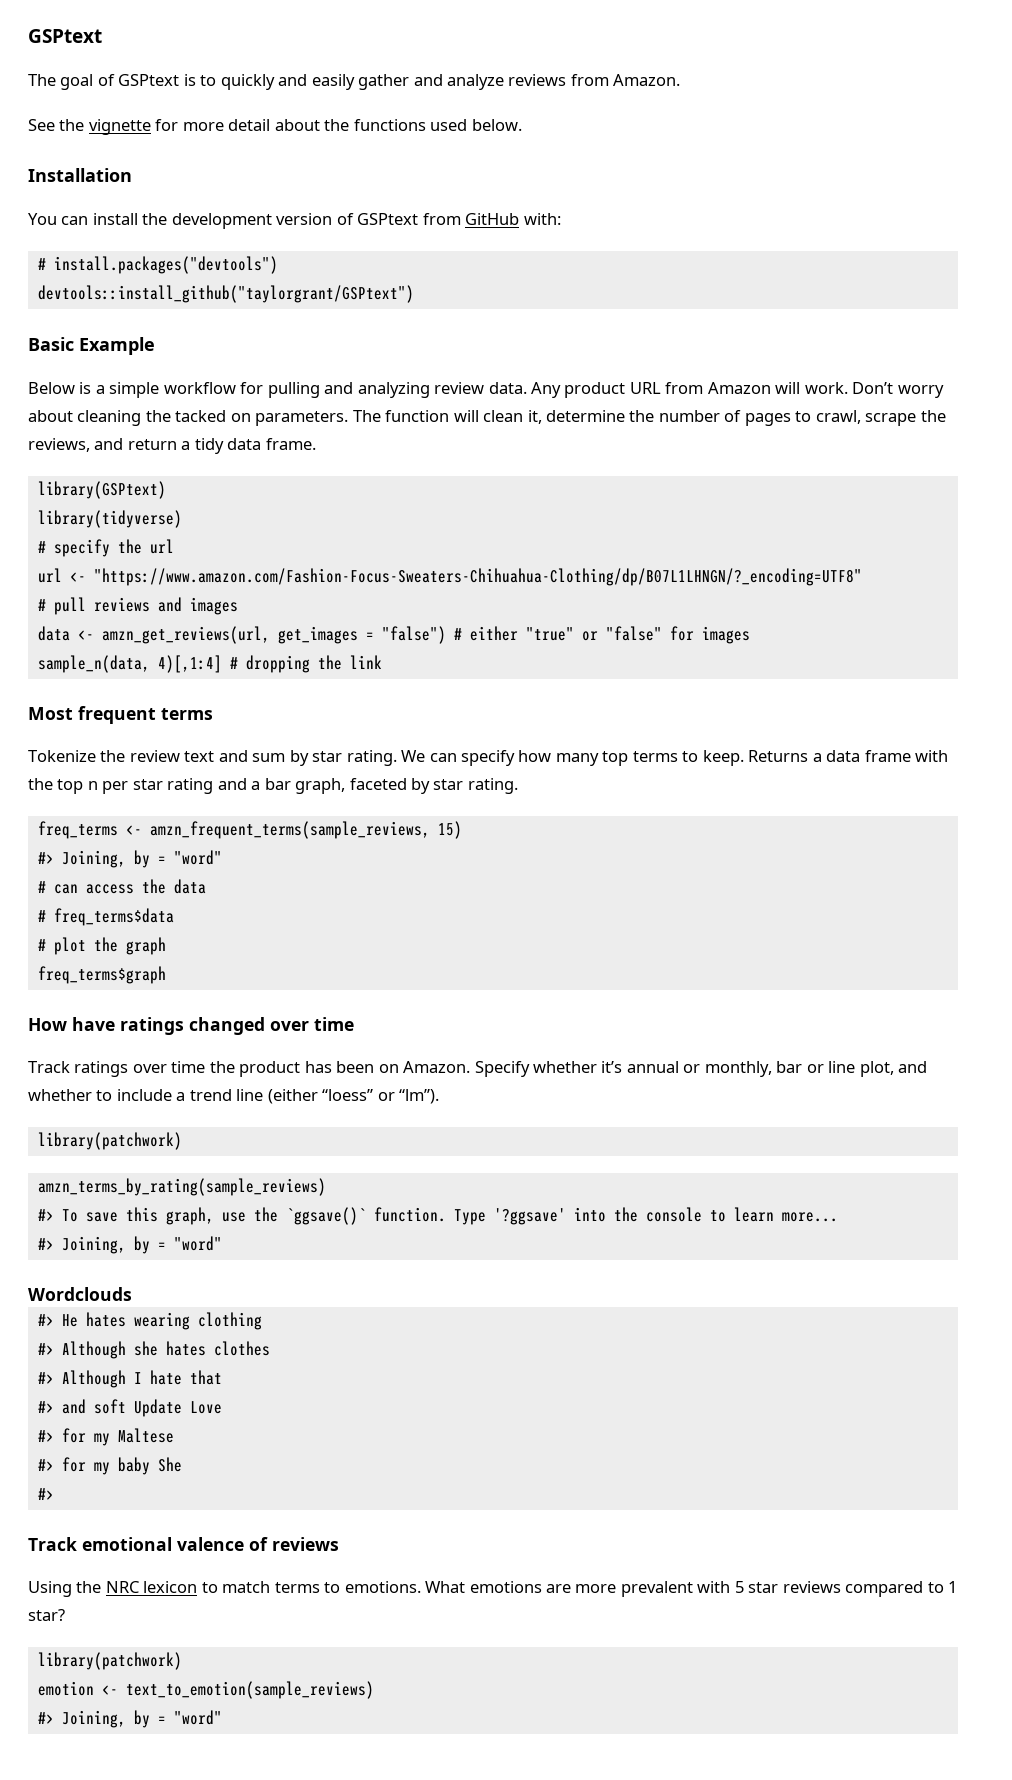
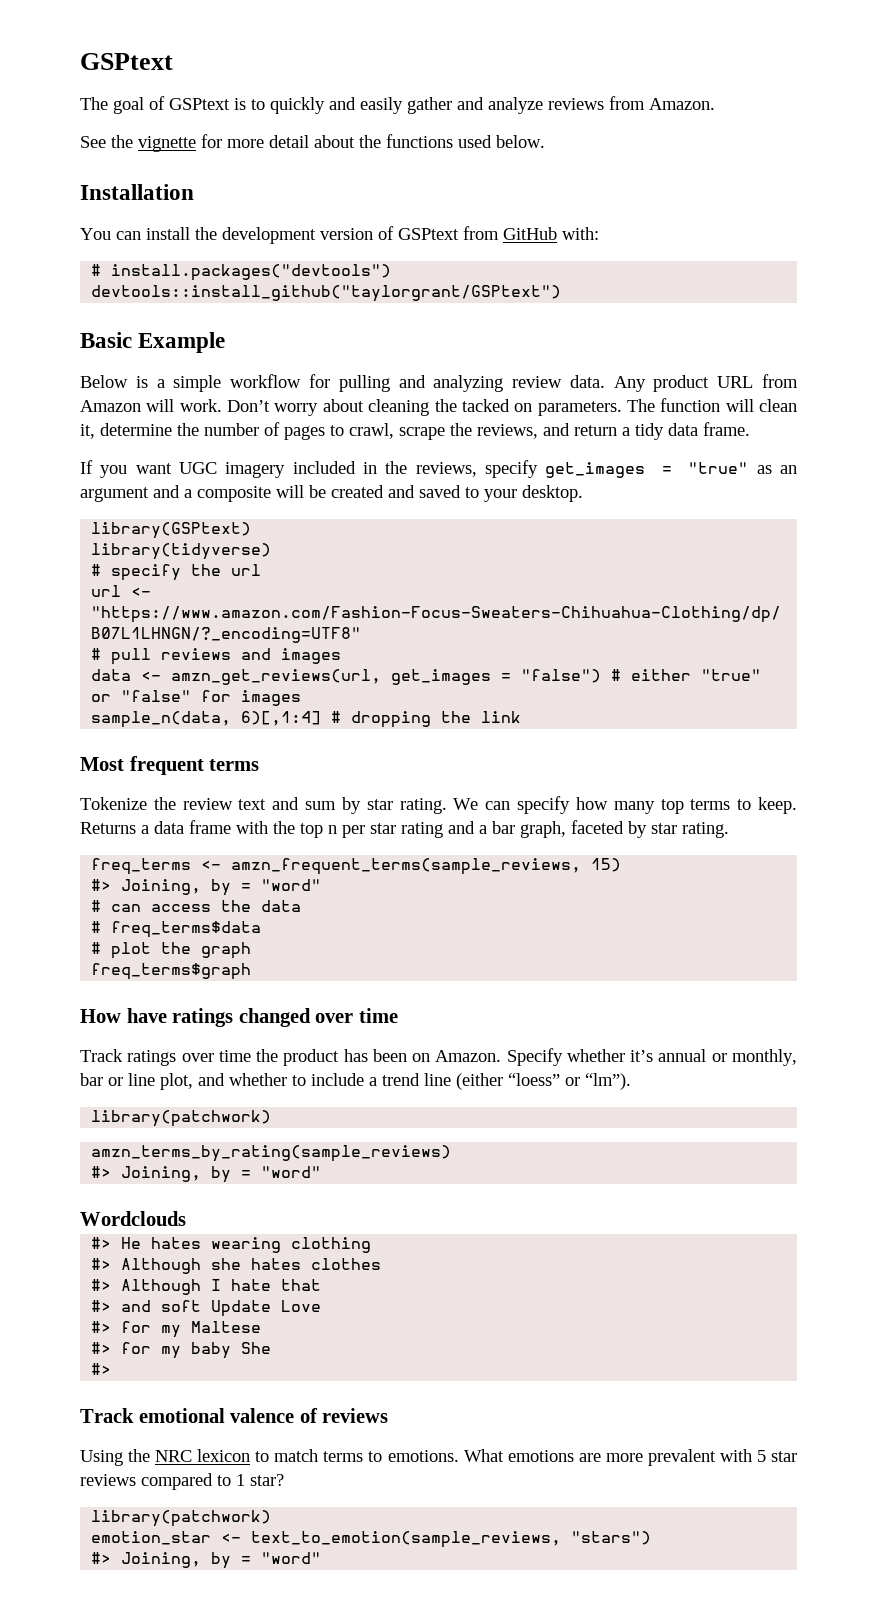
(316, 444) none -> [80,460,797,478] [80,485,583,502] // If you want UGC imagery included in the reviews, specify get_images = "true" as an argument and a composite will be created and saved to your desktop.
[157,655,222,673] 4)[,1:4] -> [241,711,322,726] 6)[,1:4]
[37,1207,838,1225] // #> To save this graph, use the `ggsave()` function. Type '?ggsave' into the console to learn more... -> (452, 1153) none
[37,1681,374,1699] emotion <- text_to_emotion(sample_reviews) -> [91,1531,652,1548] emotion_star <- text_to_emotion(sample_reviews, "stars")

